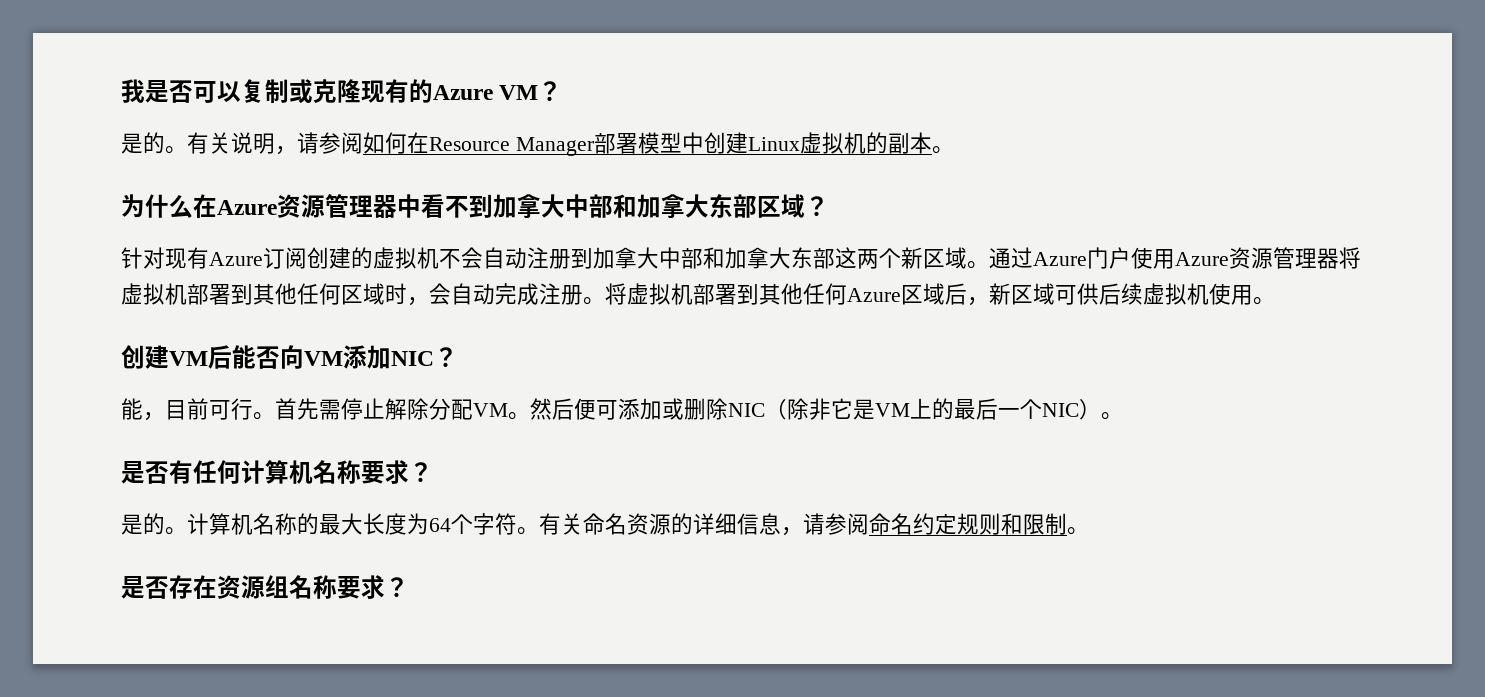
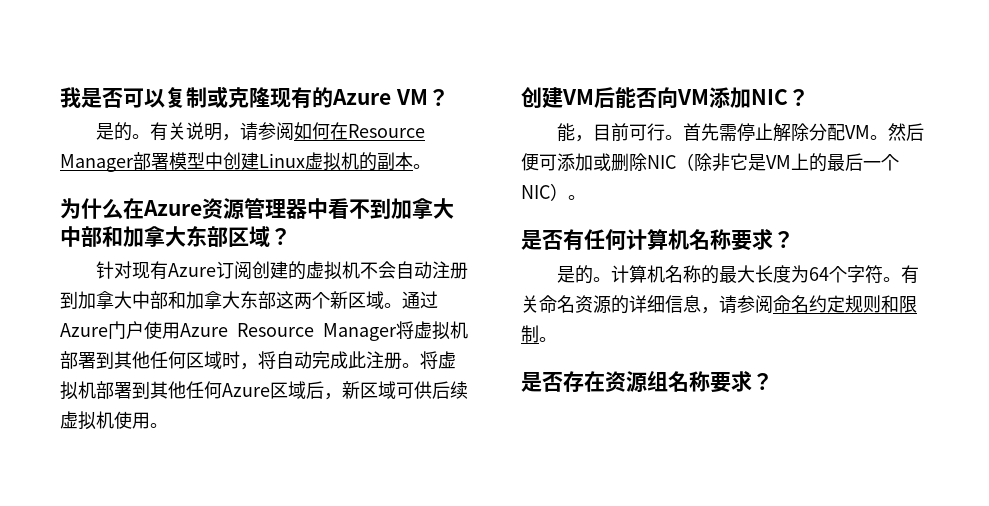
[1229,247,1339,269] 资源管理器 -> [237,323,397,341] Resource Manager
[429,283,451,305] 会 -> [258,351,276,369] 将
(539, 294) none -> [348,351,366,369] 此

